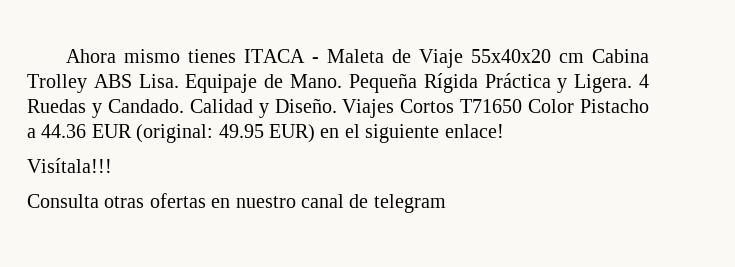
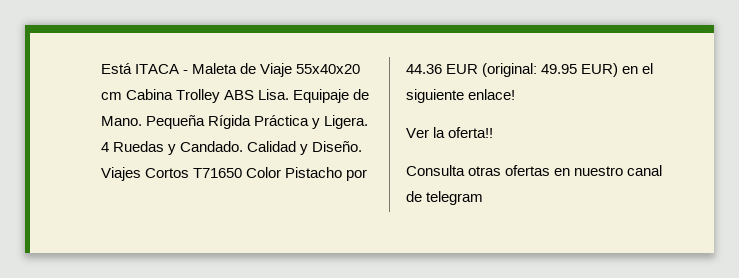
[65,49,236,63] Ahora mismo tienes -> [101,63,132,74] Está
[27,128,36,138] a -> [346,169,368,181] por
[27,158,112,173] Visítala!!! -> [406,127,494,138] Ver la oferta!!

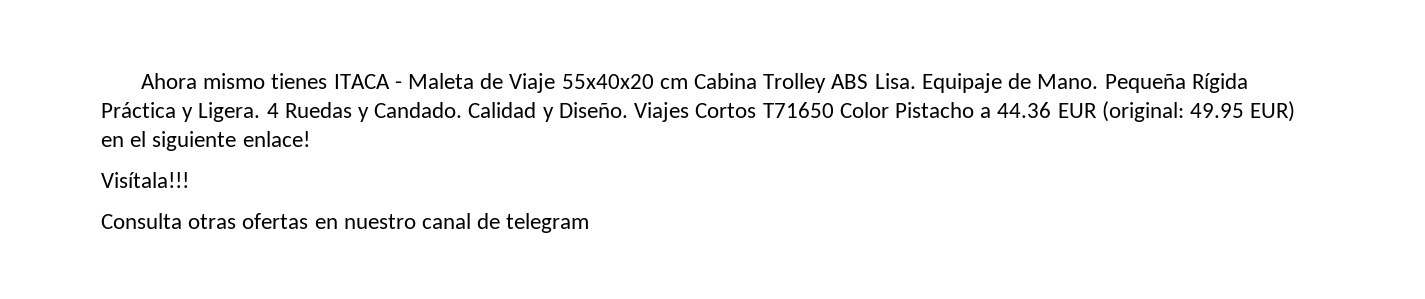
[101,63,132,74] Está -> [140,73,328,89] Ahora mismo tienes
[346,169,368,181] por -> [980,107,992,118] a
[406,127,494,138] Ver la oferta!! -> [101,172,189,188] Visítala!!!

